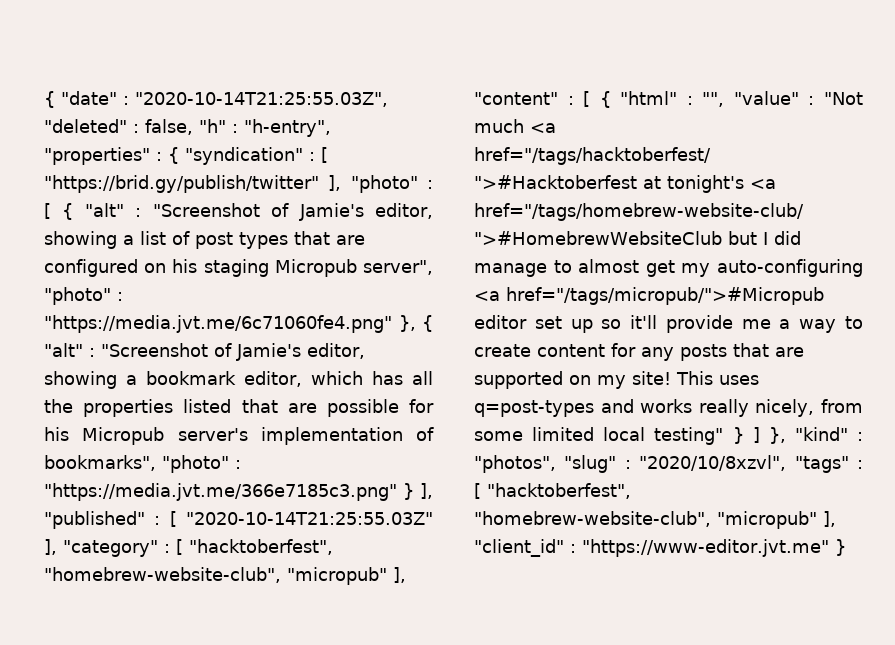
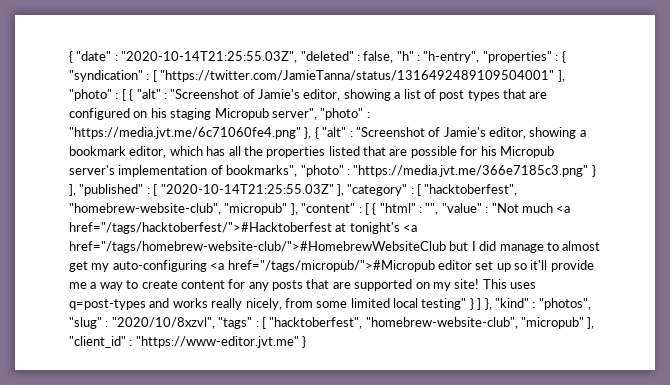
[44,175,319,193] "https://brid.gy/publish/twitter" -> [160,70,555,82] "https://twitter.com/JamieTanna/status/1316492489109504001"

